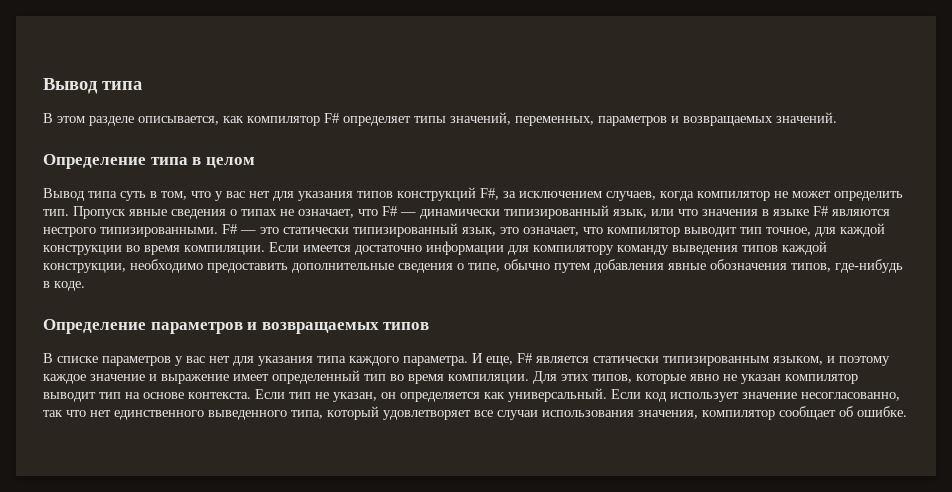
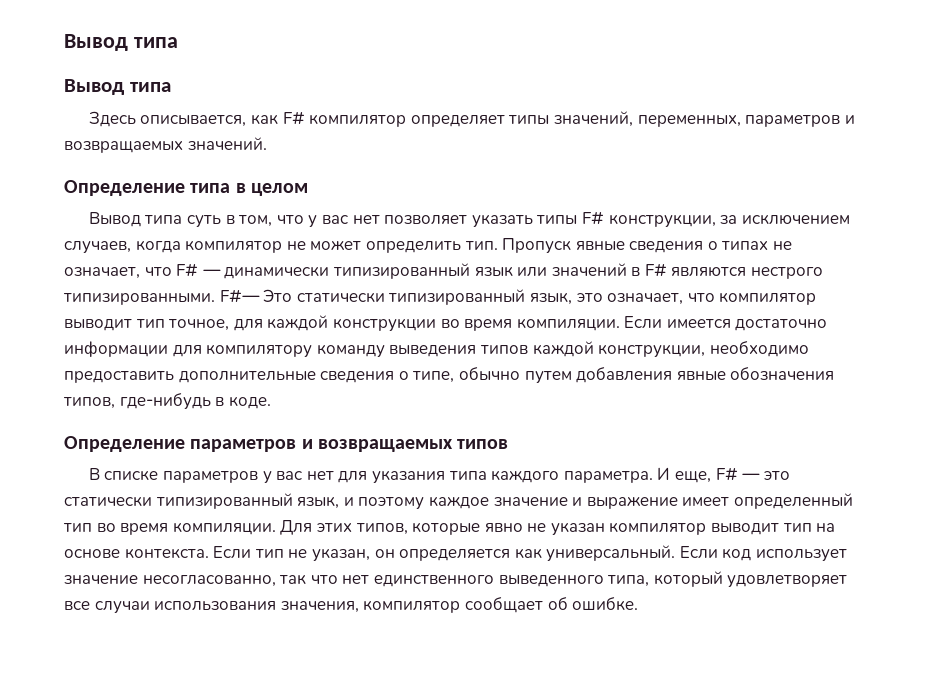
[43,78,142,94] [43,113,339,126] Вывод типа // В этом разделе описывается, как компилятор F# -> [64,34,178,51] [64,79,171,95] [88,111,407,127] Вывод типа // Вывод типа // Здесь описывается, как F# компилятор
[273,187,499,201] для указания типов конструкций F#, -> [384,211,716,228] позволяет указать типы F# конструкции,
[613,209,809,218] язык, или что значения в языке -> [474,263,641,277] язык или значений в
[222,224,279,234] F# — это -> [219,289,293,303] F#— Это
[536,356,823,366] является статически типизированным языком, -> [742,471,790,480] [64,493,340,509] — это статически типизированный язык,

